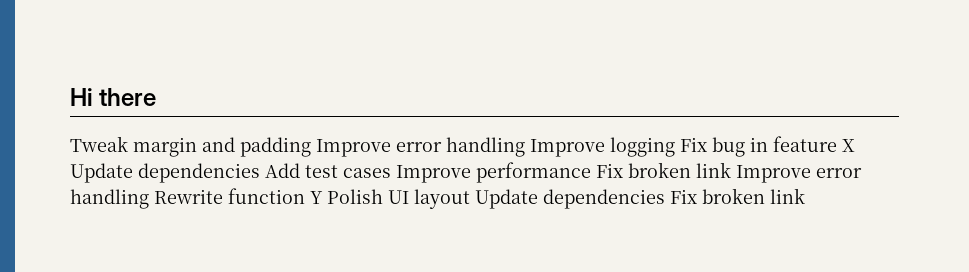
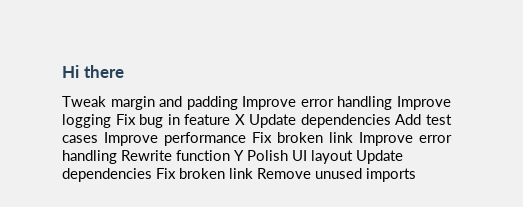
(805, 196) none -> [257,168,416,182] Remove unused imports

